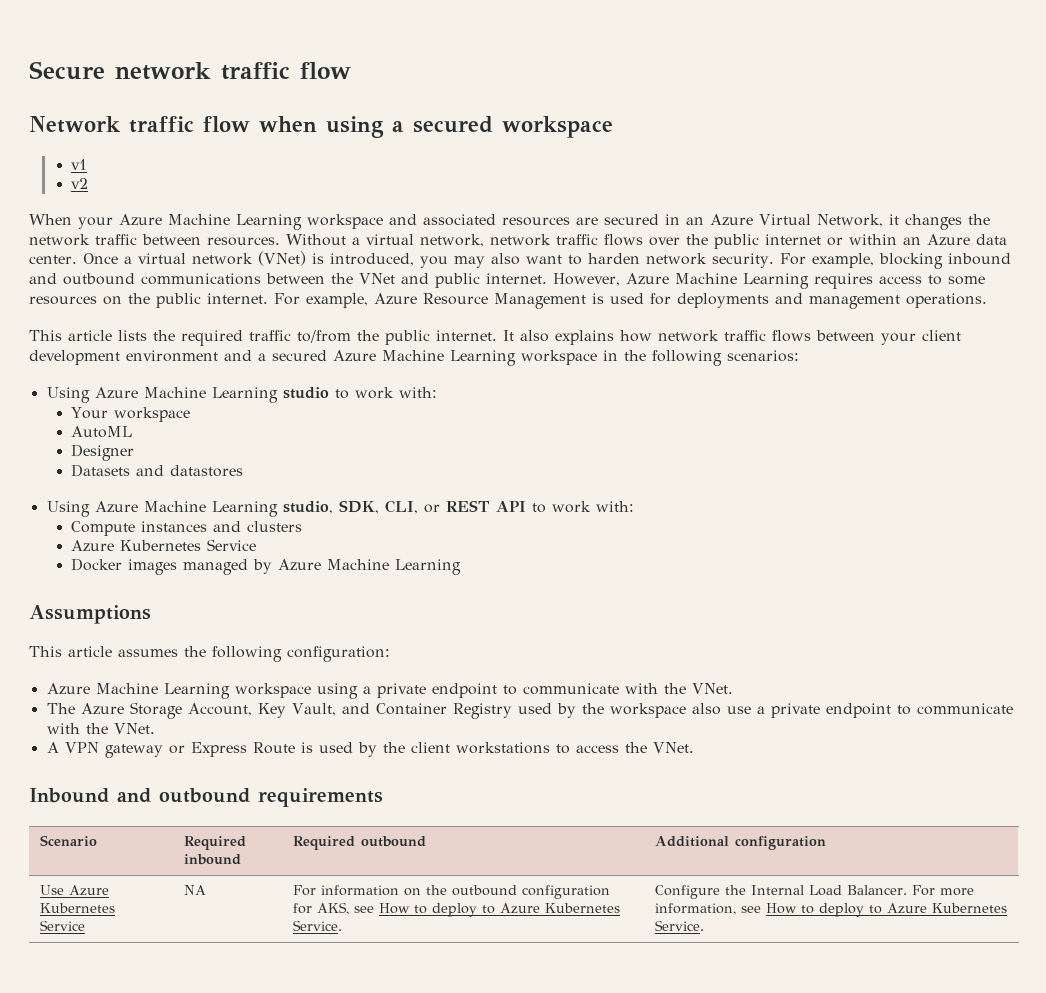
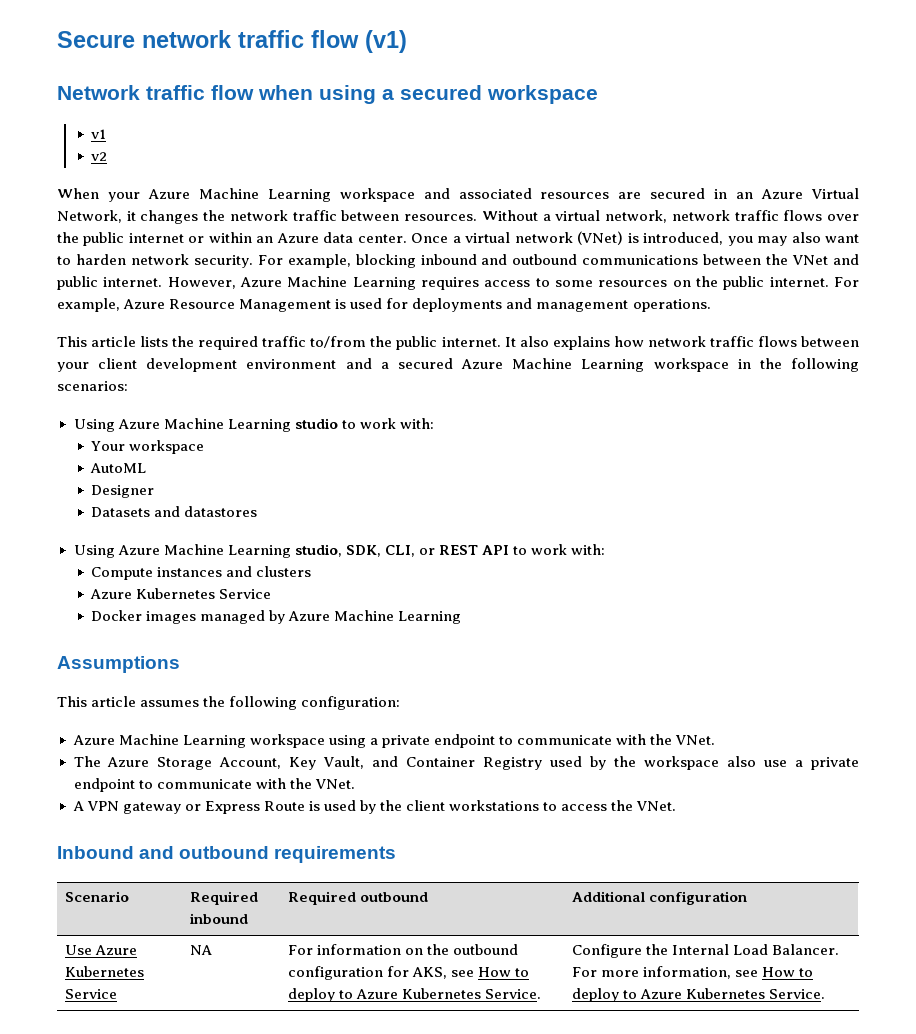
(351, 70) none -> [365,30,407,53] (v1)

